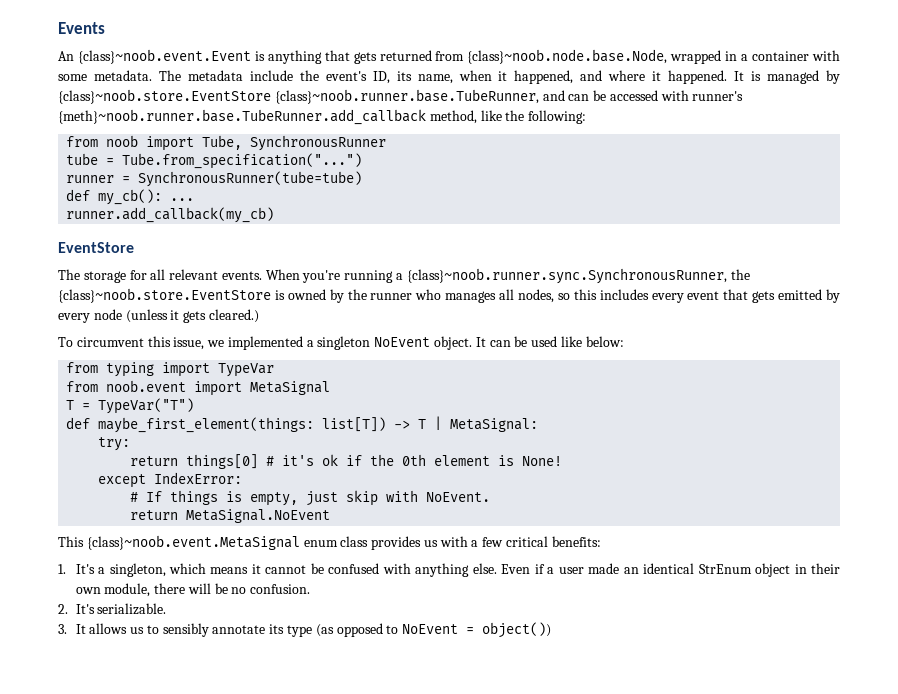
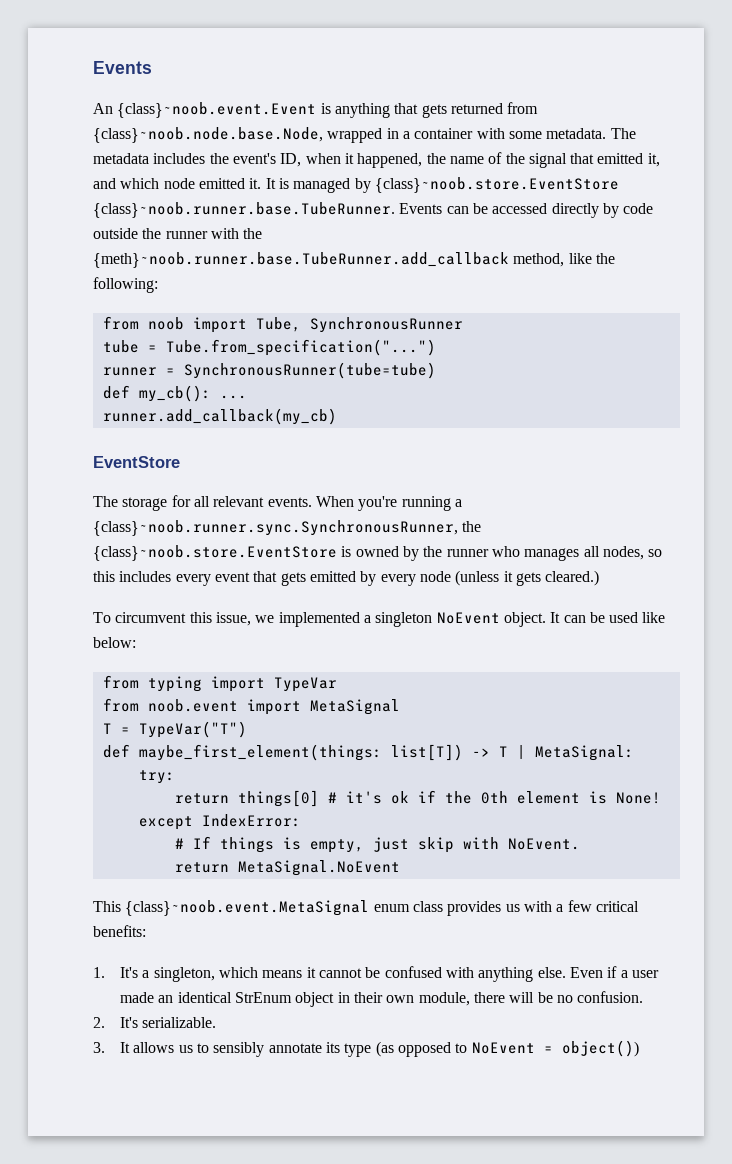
[249,70,293,81] include -> [153,153,206,164] includes
[396,71,453,84] its name, -> (302, 160) none
[580,70,728,84] and where it happened. -> [426,152,660,168] [93,178,262,189] the name of the signal that emitted it, and which node emitted it.
[274,89,565,104] {class}~noob.runner.base.TubeRunner, and -> [93,202,443,218] {class}~noob.runner.base.TubeRunner. Events
[660,90,744,101] with runner's -> [551,203,654,218] [93,228,263,239] directly by code outside the runner with the

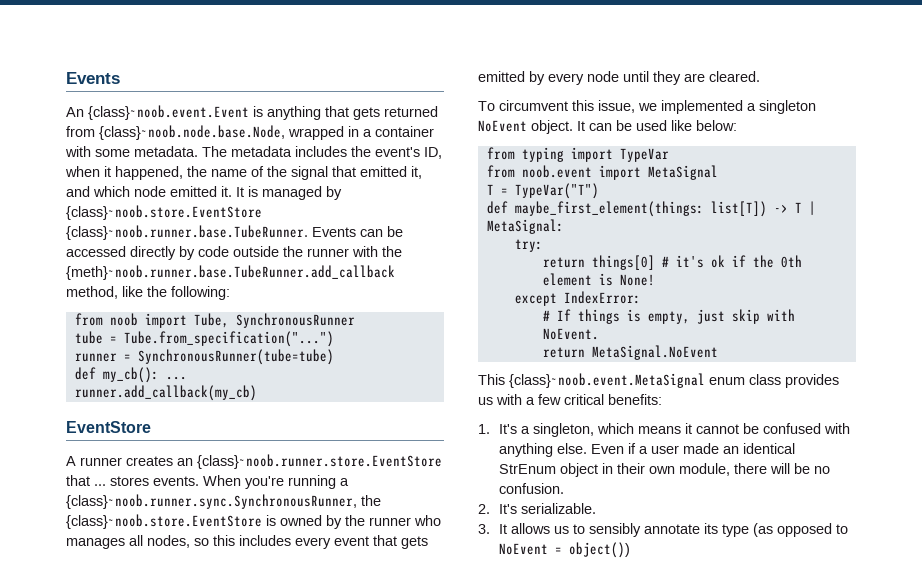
[93,495,265,511] The storage for all relevant -> [66,454,442,469] [66,475,149,486] A runner creates an {class}~noob.runner.store.EventStore that ... stores
[455,570,600,586] (unless it gets cleared.) -> [623,71,760,85] until they are cleared.

